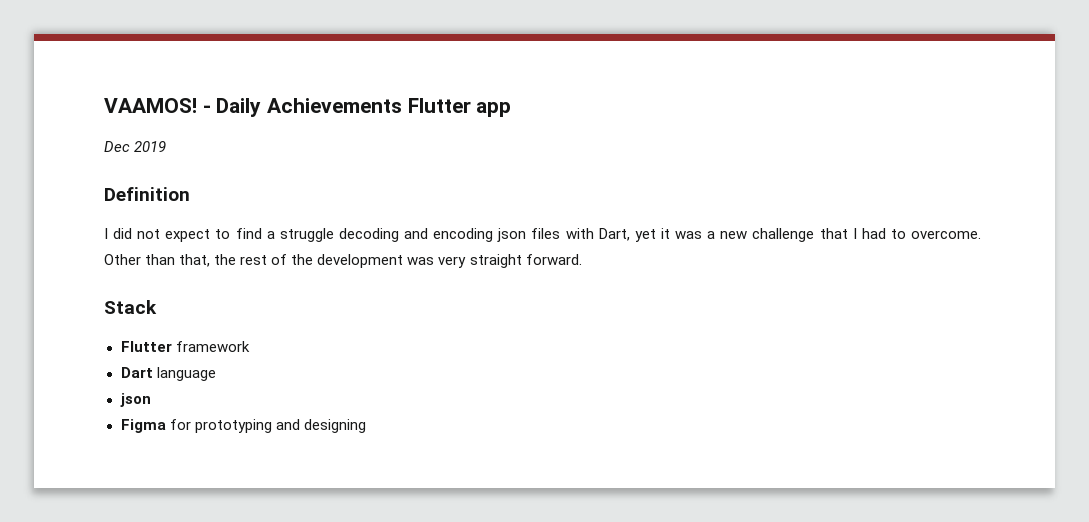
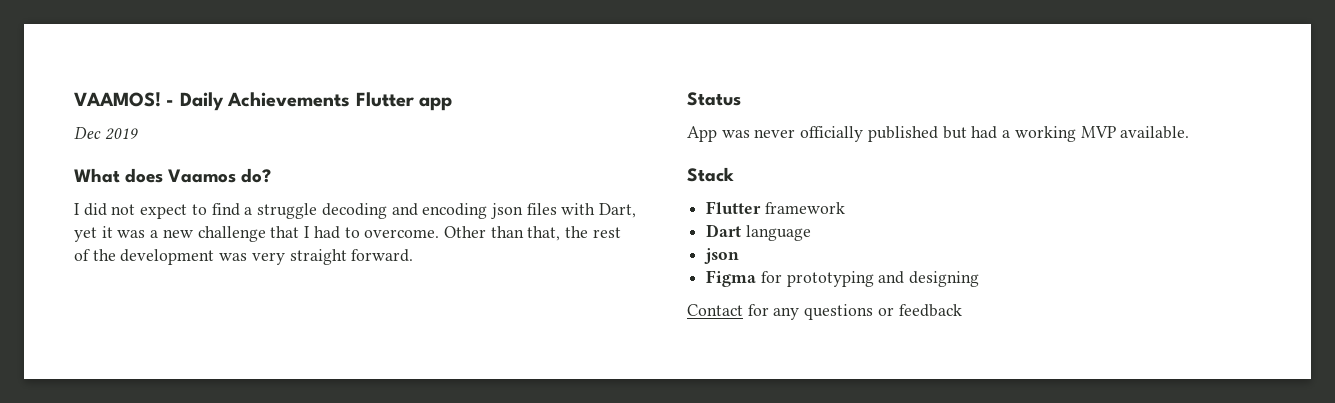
[104,187,190,201] Definition -> [74,168,272,183] What does Vaamos do?
(582, 259) none -> [687,92,741,106] [687,126,1190,142] // Status // App was never officially published but had a working MVP available.
(366, 426) none -> [687,304,962,320] // Contact for any questions or feedback

